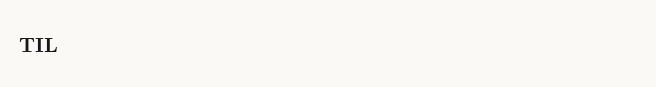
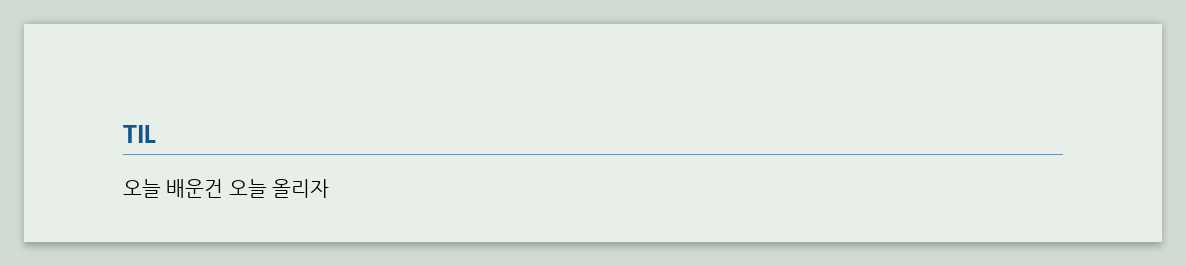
(58, 45) none -> [123,179,330,198] // 오늘 배운건 오늘 올리자

